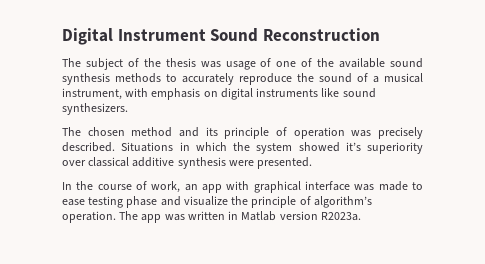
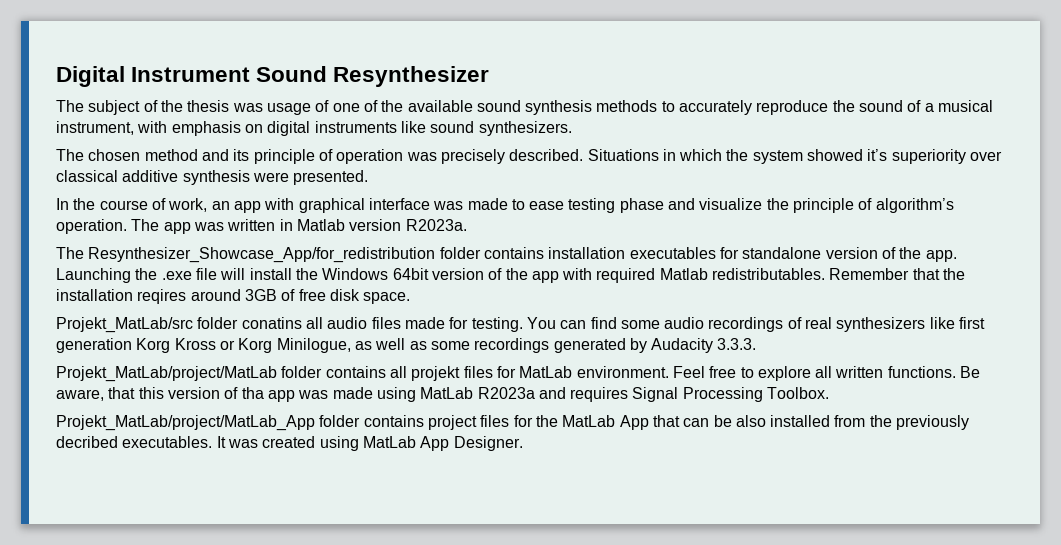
[262,28,380,41] Reconstruction -> [333,66,490,87] Resynthesizer
(361, 216) none -> [56,247,957,263] [56,268,966,283] [56,289,411,304] [56,317,986,333] [56,338,757,353] [56,366,981,382] [56,387,830,402] [56,415,970,431] [56,436,523,451] // The Resynthesizer_Showcase_App/for_redistribution folder contains installation executables for standalone version of the app. Launching the .exe file will install the Windows 64bit version of the app with required Matlab redistributables. Remember that the installation reqires around 3GB of free disk space. // Projekt_MatLab/src folder conatins all audio files made for testing. You can find some audio recordings of real synthesizers like first generation Korg Kross or Korg Minilogue, as well as some recordings generated by Audacity 3.3.3. // Projekt_MatLab/project/MatLab folder contains all projekt files for MatLab environment. Feel free to explore all written functions. Be aware, that this version of tha app was made using MatLab R2023a and requires Signal Processing Toolbox. // Projekt_MatLab/project/MatLab_App folder contains project files for the MatLab App that can be also installed from the previously decribed executables. It was created using MatLab App Designer.

